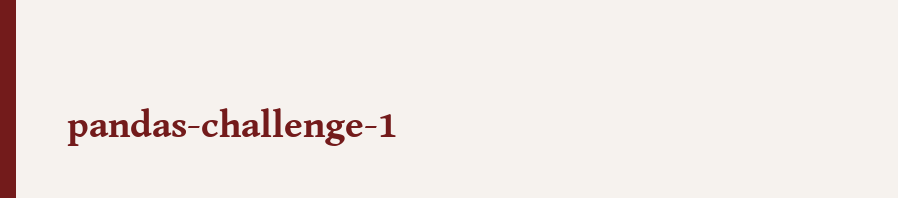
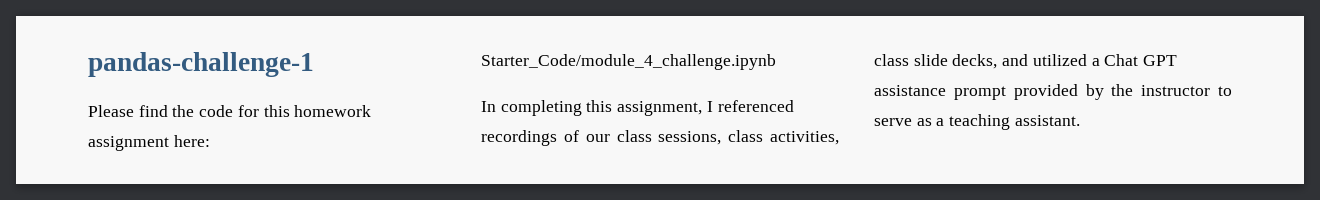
(398, 127) none -> [88,105,372,117] [88,135,210,151] [481,54,776,70] [481,100,794,116] [481,130,839,146] [874,54,1178,69] [874,84,1232,100] [874,114,1080,130] // Please find the code for this homework assignment here: Starter_Code/module_4_challenge.ipynb // In completing this assignment, I referenced recordings of our class sessions, class activities, class slide decks, and utilized a Chat GPT assistance prompt provided by the instructor to serve as a teaching assistant.

